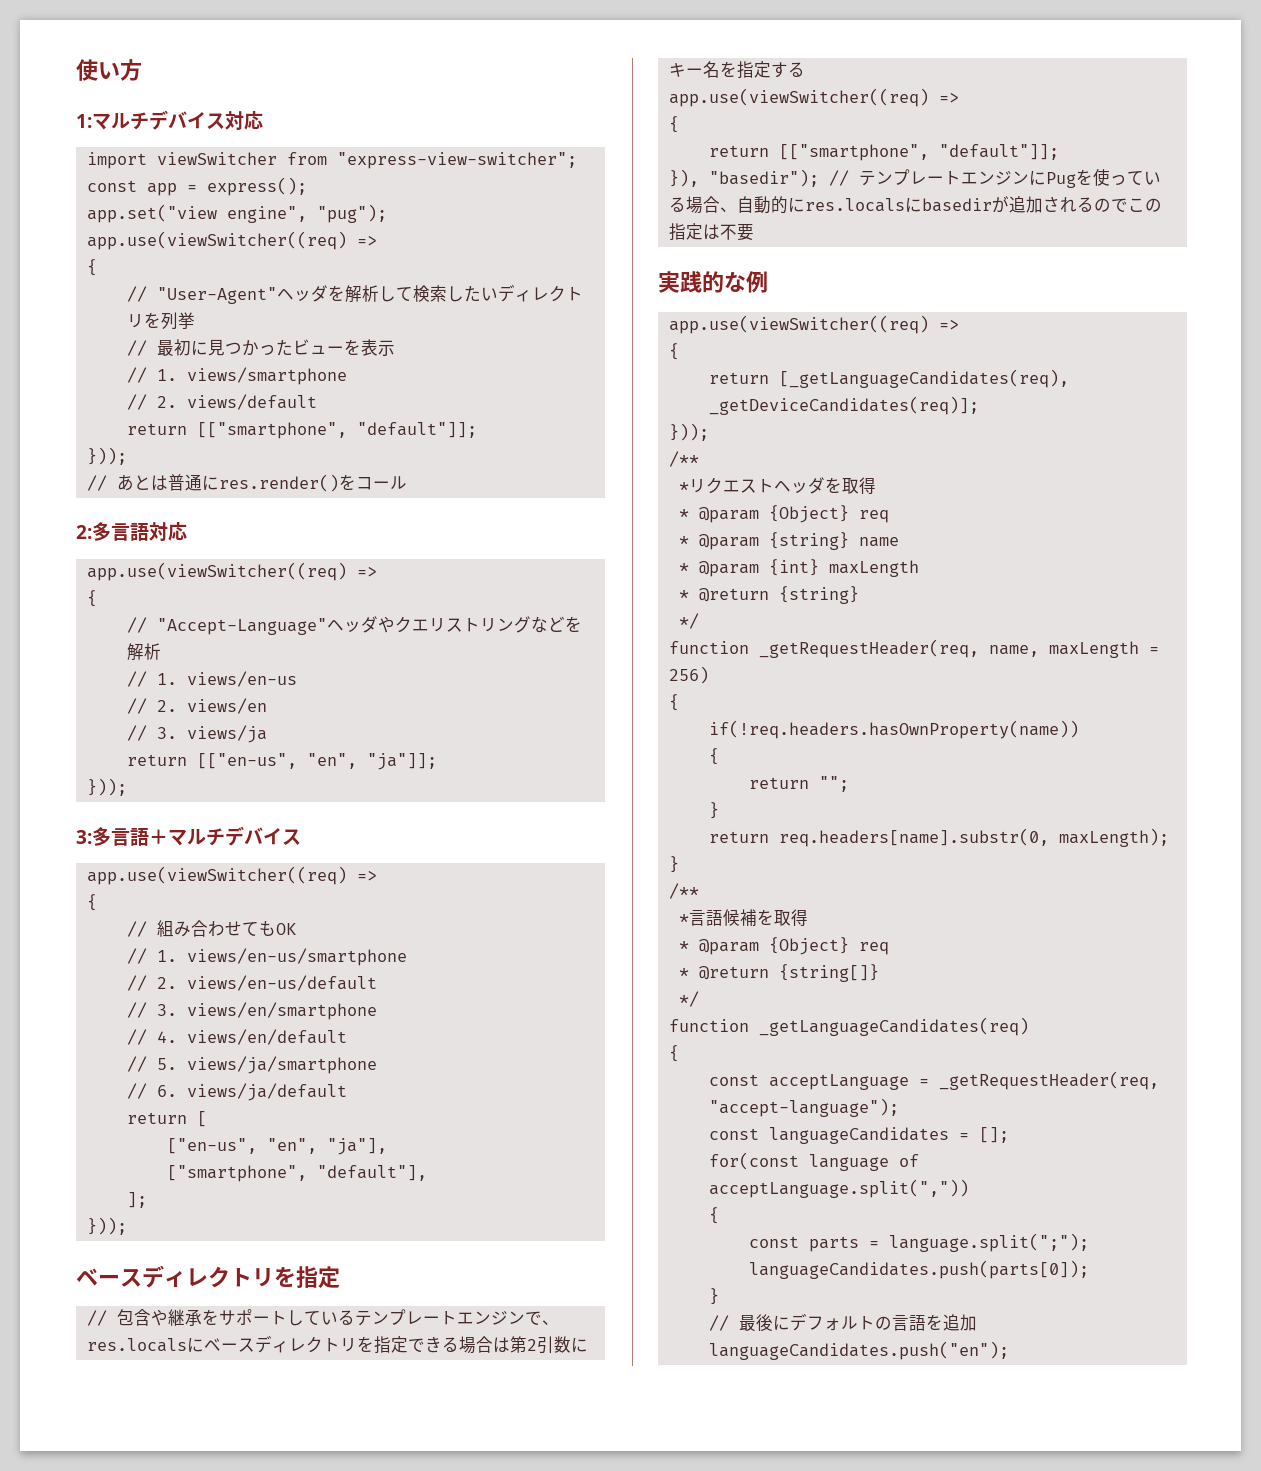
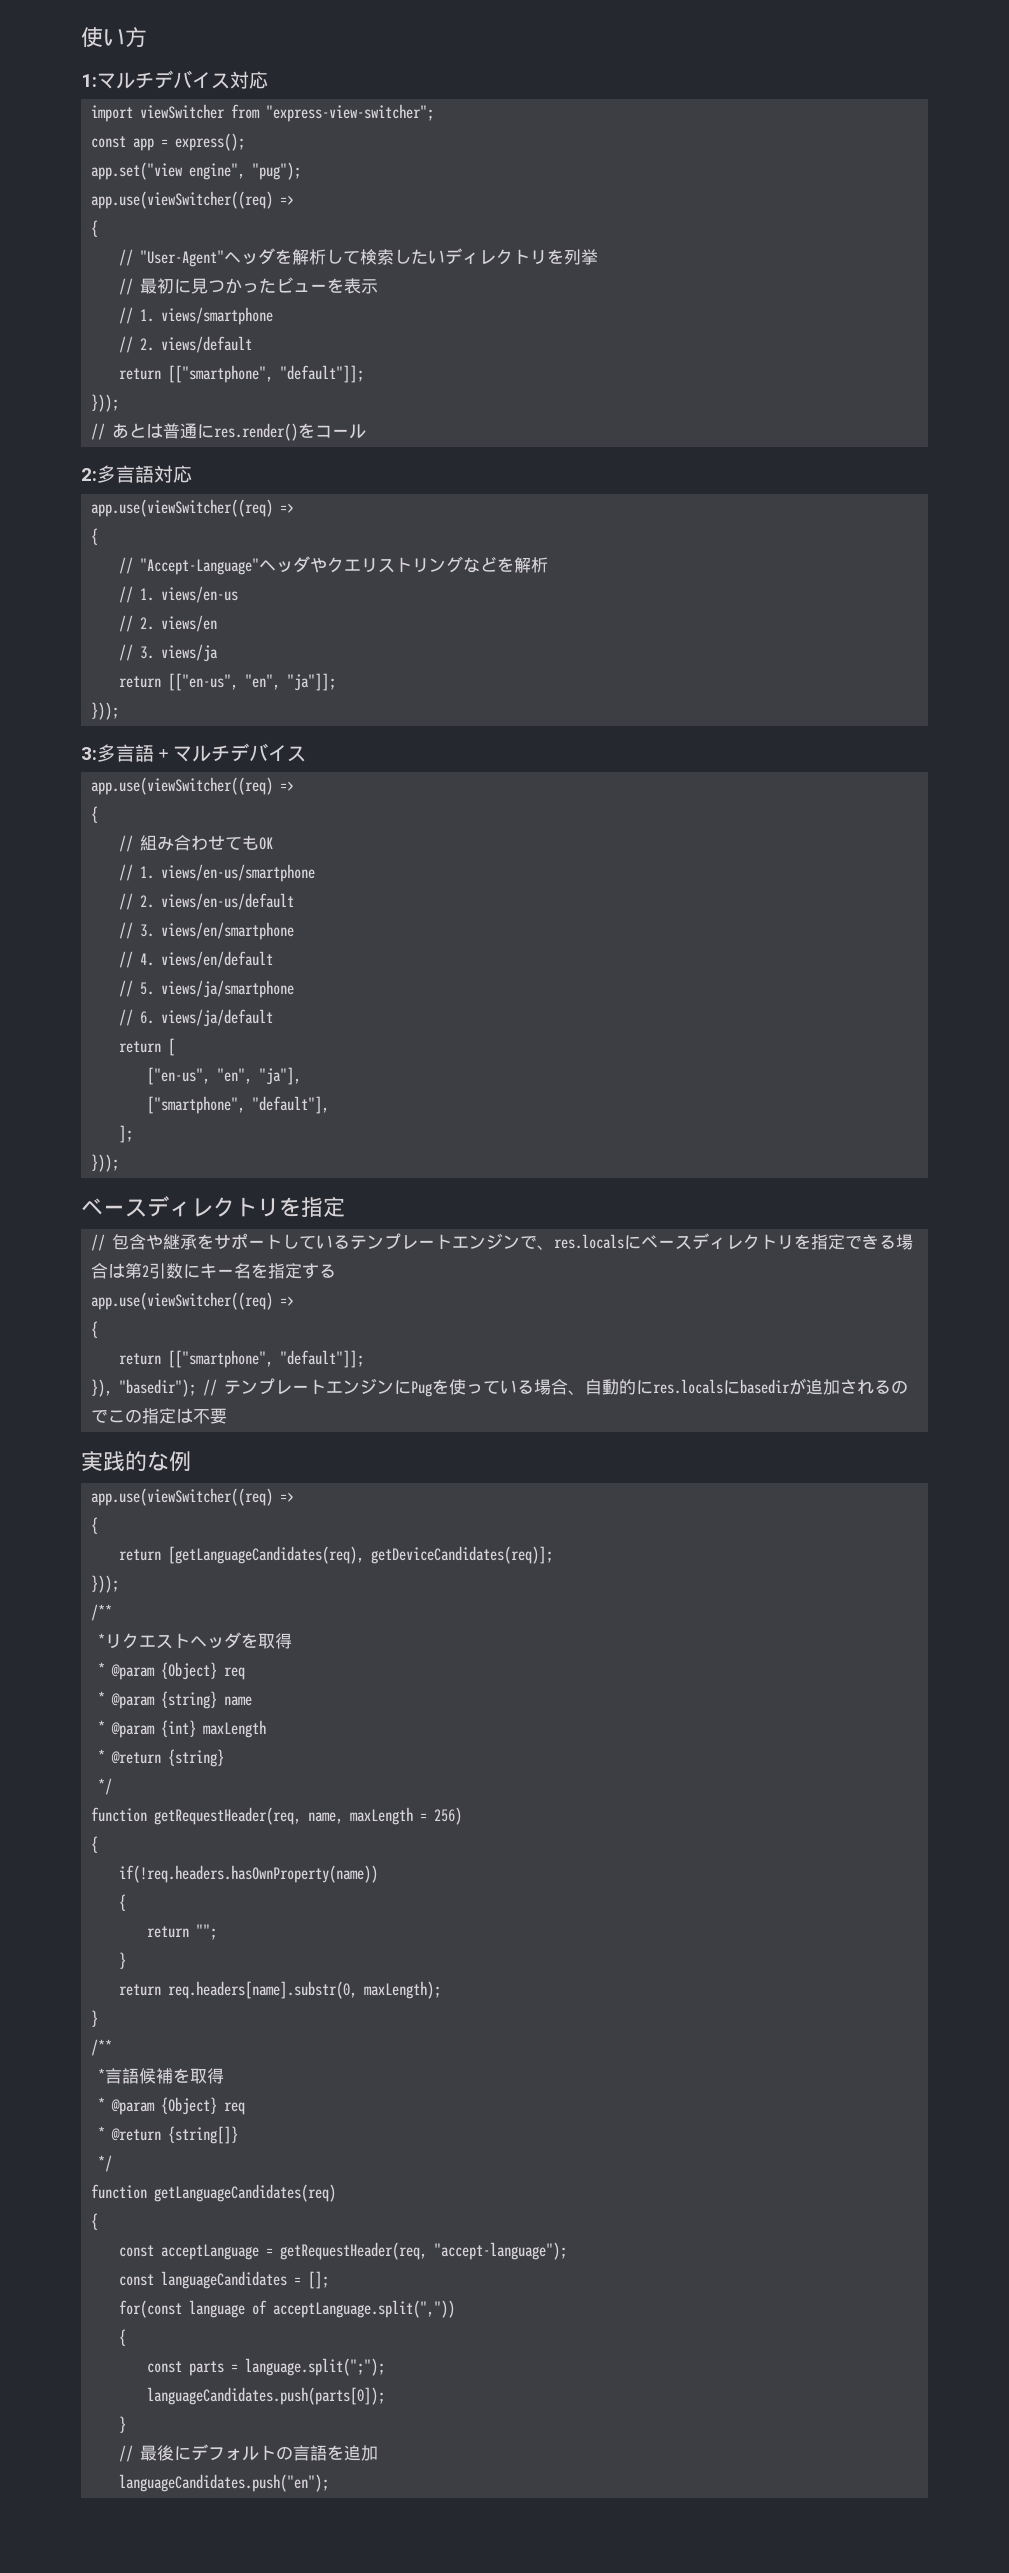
[778,369,1069,388] [708,396,979,415] [_getLanguageCandidates(req), _getDeviceCandidates(req)]; -> [167,1546,553,1564] [getLanguageCandidates(req), getDeviceCandidates(req)];
[758,639,979,658] _getRequestHeader(req, -> [153,1807,301,1825] getRequestHeader(req,
[758,1017,1029,1036] _getLanguageCandidates(req) -> [153,2184,336,2202] getLanguageCandidates(req)
[938,1071,1159,1090] _getRequestHeader(req, -> [279,2242,427,2260] getRequestHeader(req,

